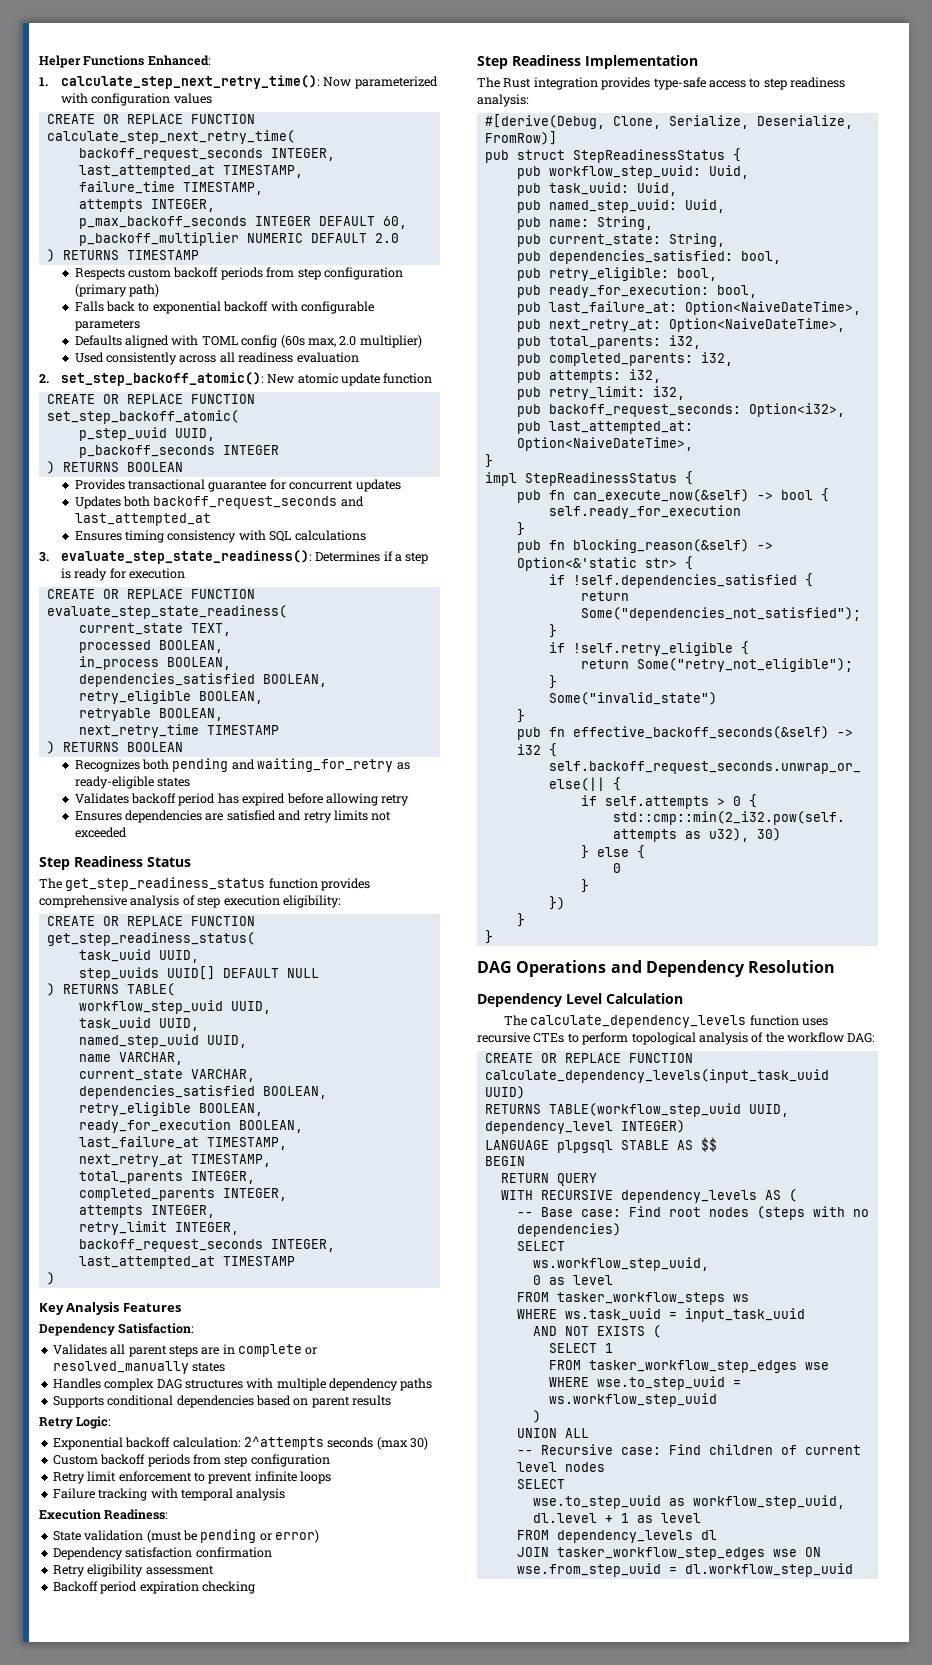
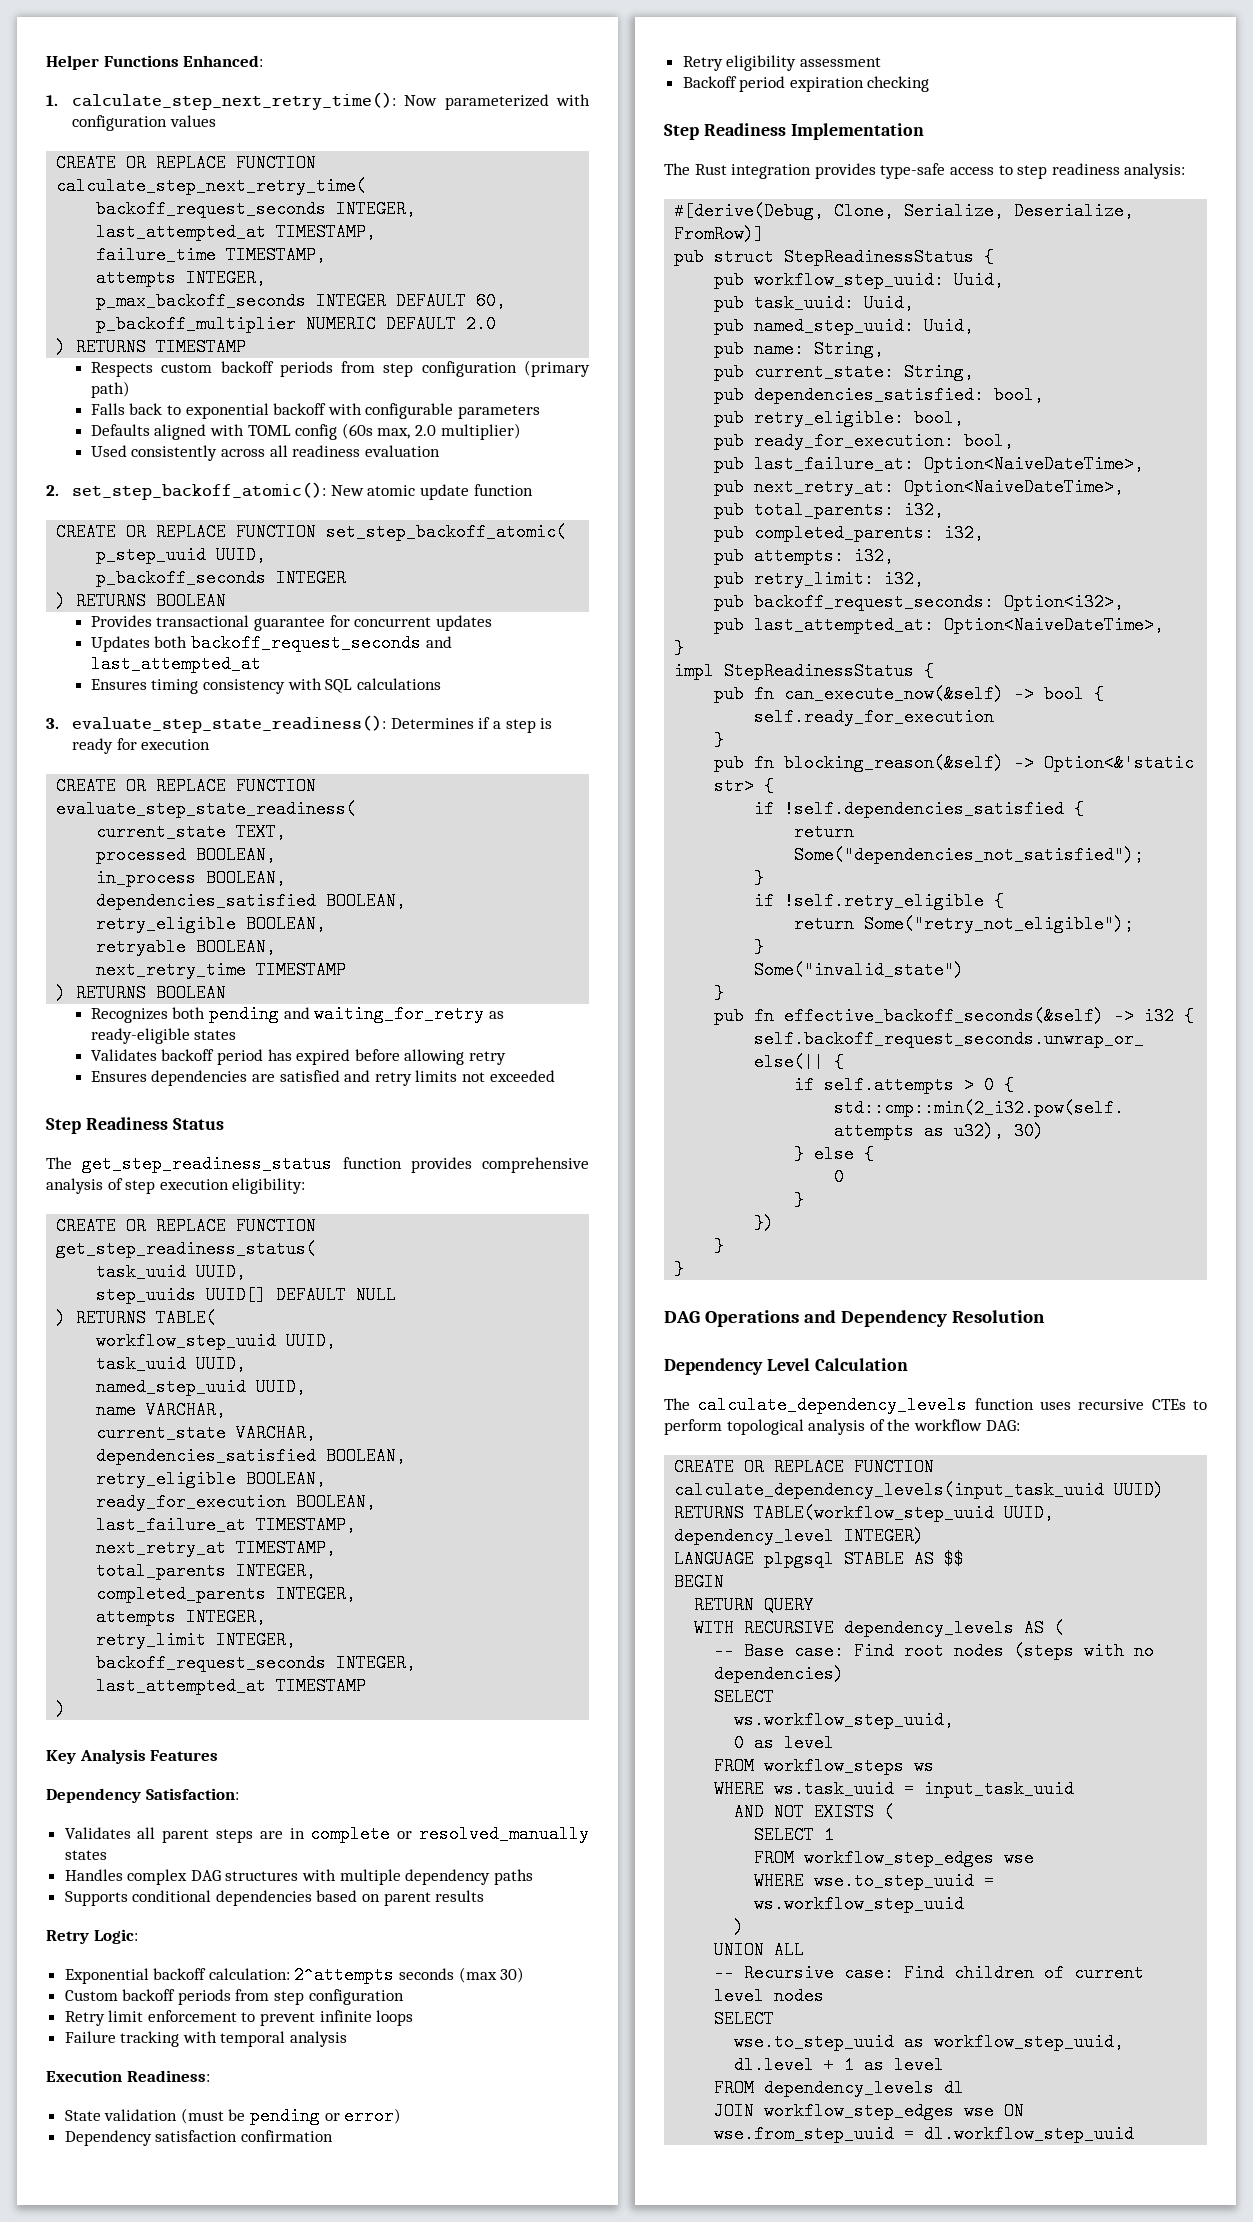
[556,1292,725,1305] tasker_workflow_steps -> [764,1757,905,1775] workflow_steps
[588,1360,797,1373] tasker_workflow_step_edges -> [804,1849,995,1867] workflow_step_edges
[556,1547,765,1560] tasker_workflow_step_edges -> [764,2102,955,2120] workflow_step_edges

